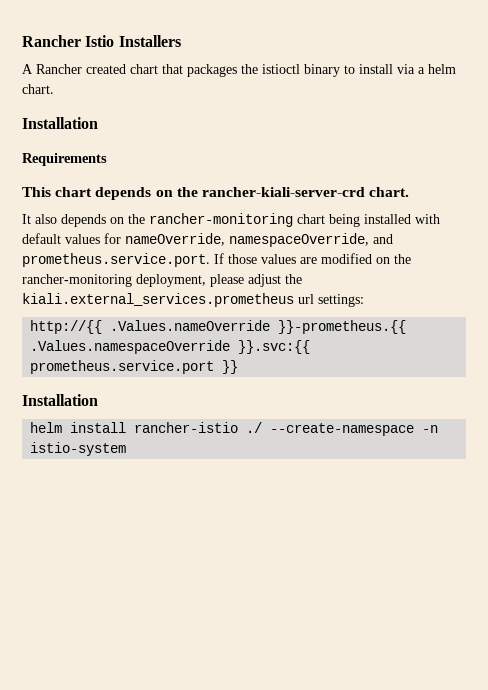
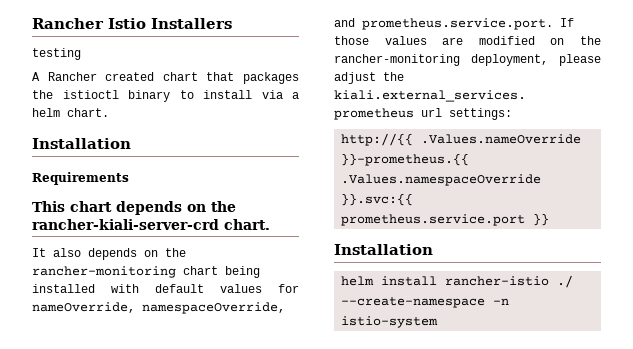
(181, 41) none -> [32,48,81,60] // testing

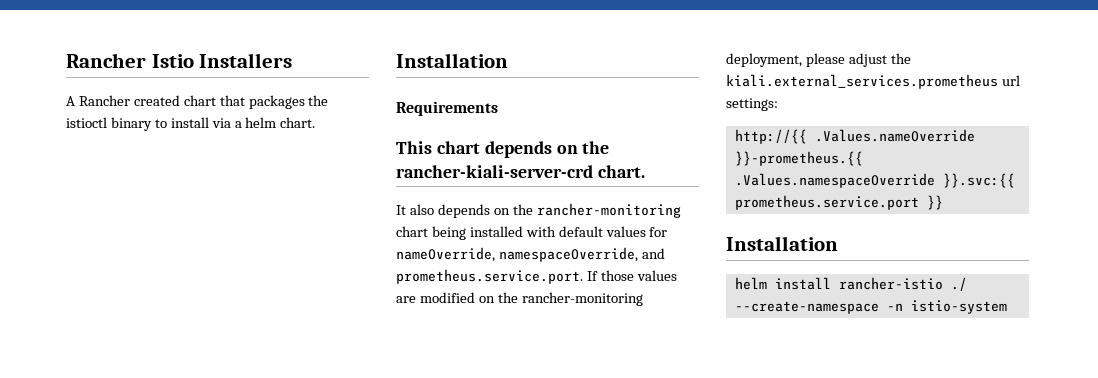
[32,48,81,60] // testing -> (293, 60) none

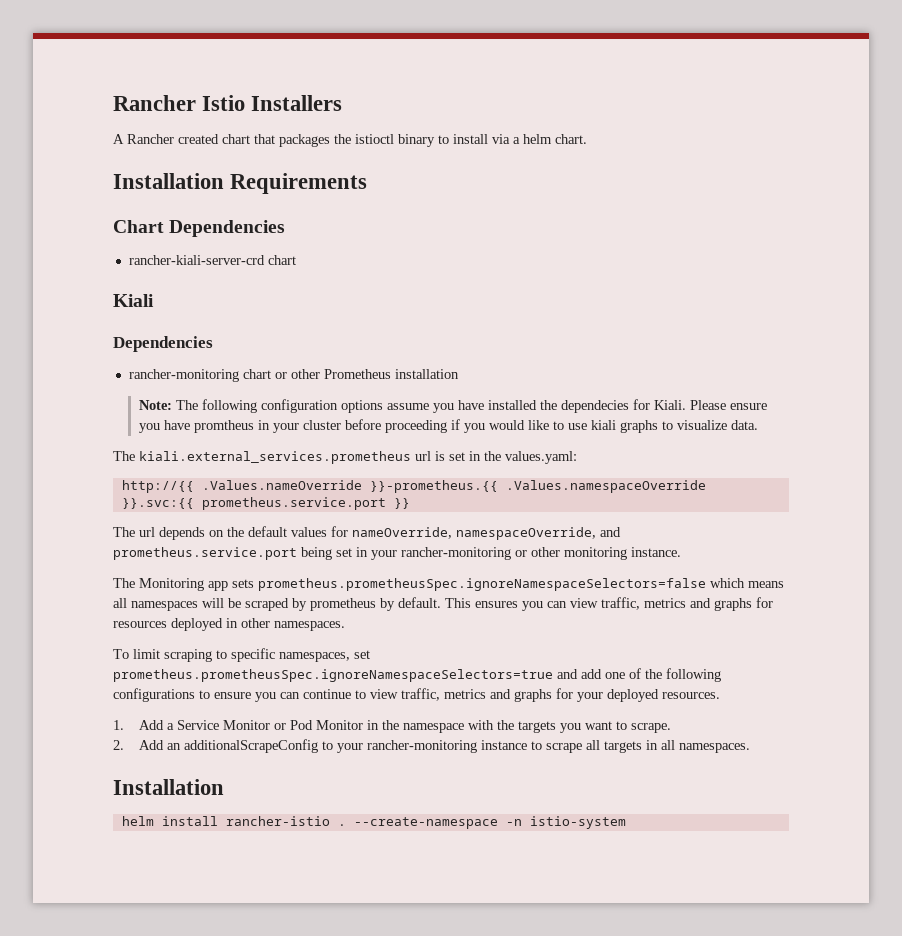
(508, 60) // -> (224, 181) none
[396,141,610,158] [396,165,645,178] [396,203,681,218] [396,226,668,240] [396,247,665,262] [396,269,677,284] [396,292,643,306] [726,53,911,67] [726,74,1020,89] [726,98,778,111] This chart depends on the rancher-kiali-server-crd chart. // It also depends on the rancher-monitoring chart being installed with default values for nameOverride, namespaceOverride, and prometheus.service.port. If those values are modified on the rancher-monitoring deployment, please adjust the kiali.external_services.prometheus url settings: -> [113,220,286,237] [128,255,296,265] [113,294,154,307] [113,336,213,352] [128,369,459,382] [138,399,767,413] [138,419,758,433] [113,451,577,464] Chart Dependencies // rancher-kiali-server-crd chart // Kiali // Dependencies // rancher-monitoring chart or other Prometheus installation // Note: The following configuration options assume you have installed the dependecies for Kiali. Please ensure you have promtheus in your cluster before proceeding if you would like to use kiali graphs to visualize data. // The kiali.external_services.prometheus url is set in the values.yaml:
(943, 202) none -> [113,526,621,540] [113,547,681,560] [113,578,784,591] [113,597,773,611] [113,618,345,631] [113,648,370,662] [113,668,721,682] [113,688,720,702] [113,720,671,733] [113,739,750,753] // The url depends on the default values for nameOverride, namespaceOverride, and prometheus.service.port being set in your rancher-monitoring or other monitoring instance. // The Monitoring app sets prometheus.prometheusSpec.ignoreNamespaceSelectors=false which means all namespaces will be scraped by prometheus by default. This ensures you can view traffic, metrics and graphs for resources deployed in other namespaces. // To limit scraping to specific namespaces, set prometheus.prometheusSpec.ignoreNamespaceSelectors=true and add one of the following configurations to ensure you can continue to view traffic, metrics and graphs for your deployed resources. // 1. Add a Service Monitor or Pod Monitor in the namespace with the targets you want to scrape. // 2. Add an additionalScrapeConfig to your rancher-monitoring instance to scrape all targets in all namespaces.
[950,277,967,291] ./ -> [337,824,346,826] .

